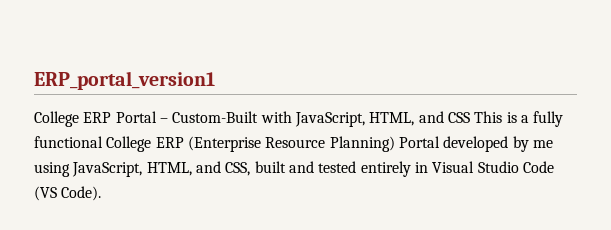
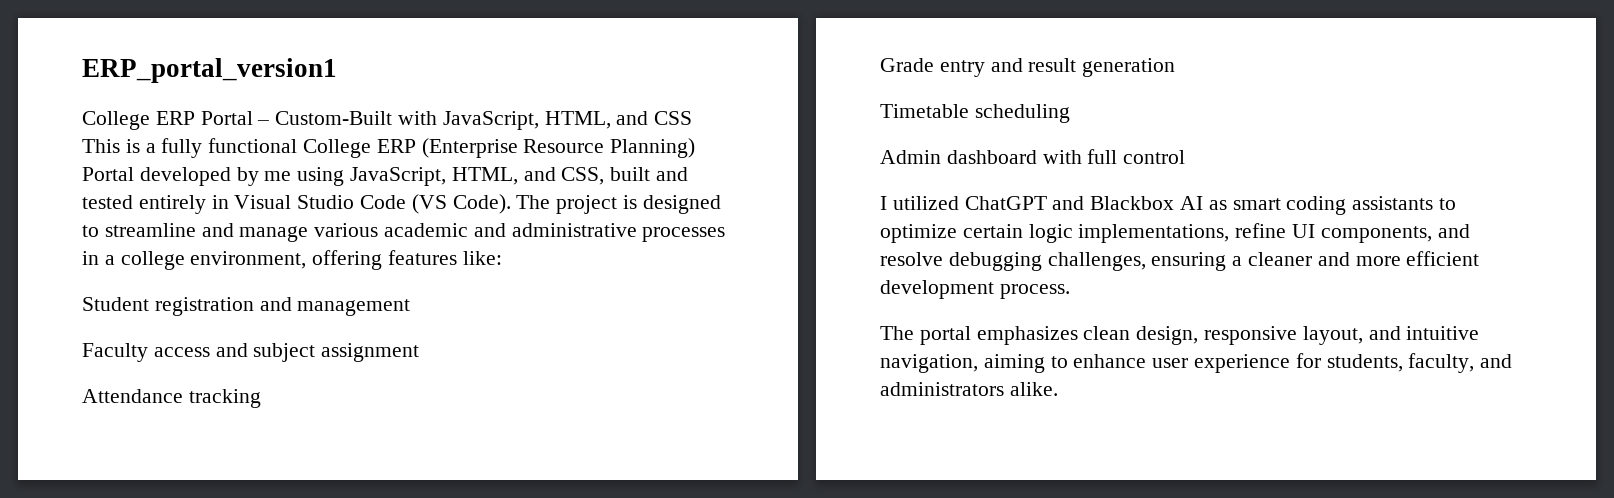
(102, 193) none -> [516,195,721,214] [82,223,726,242] [82,250,502,270] [82,297,411,316] [82,343,420,362] [82,389,261,408] [880,58,1176,77] [880,104,1070,123] [880,149,1186,164] [880,196,1457,215] [880,223,1470,243] [880,251,1480,271] [880,280,1070,299] [880,326,1480,345] [880,353,1513,373] [880,382,1058,396] The project is designed to streamline and manage various academic and administrative processes in a college environment, offering features like: // Student registration and management // Faculty access and subject assignment // Attendance tracking // Grade entry and result generation // Timetable scheduling // Admin dashboard with full control // I utilized ChatGPT and Blackbox AI as smart coding assistants to optimize certain logic implementations, refine UI components, and resolve debugging challenges, ensuring a cleaner and more efficient development process. // The portal emphasizes clean design, responsive layout, and intuitive navigation, aiming to enhance user experience for students, faculty, and administrators alike.

